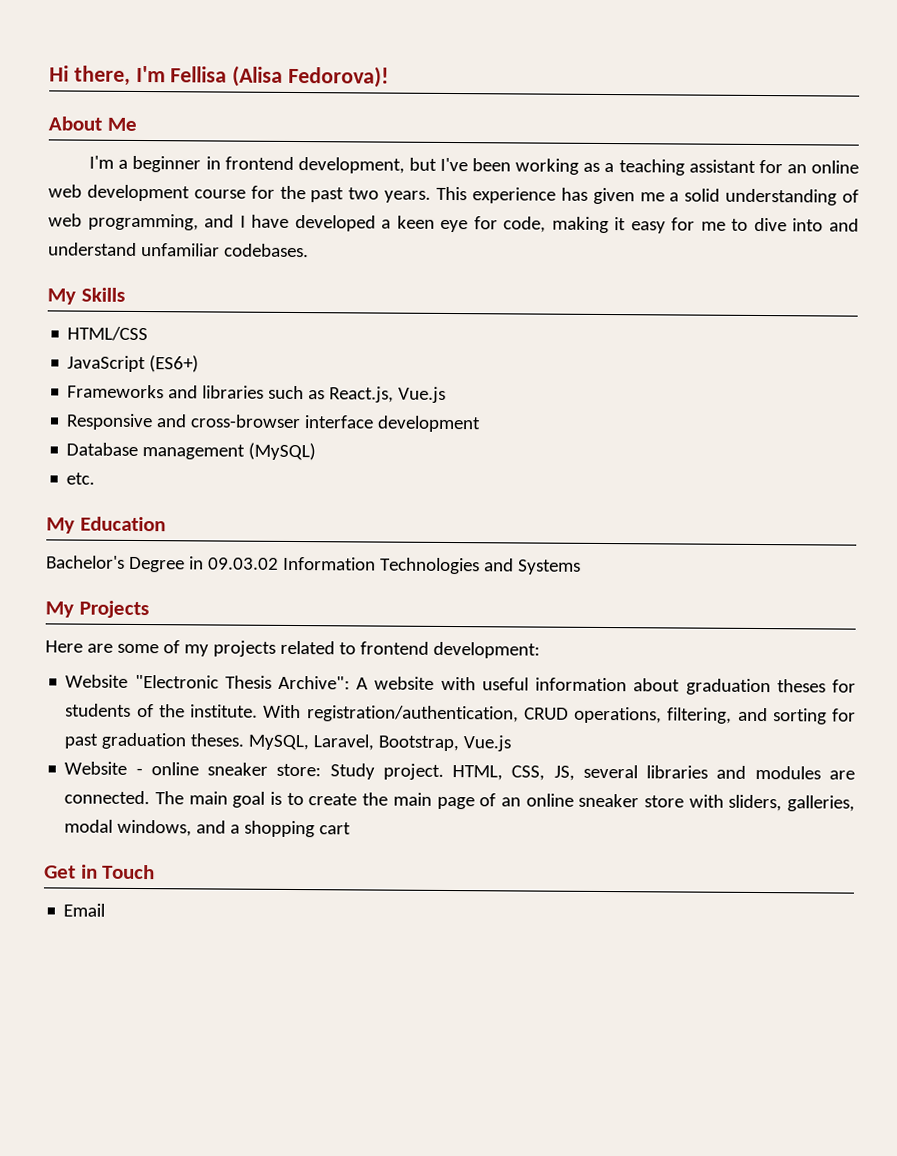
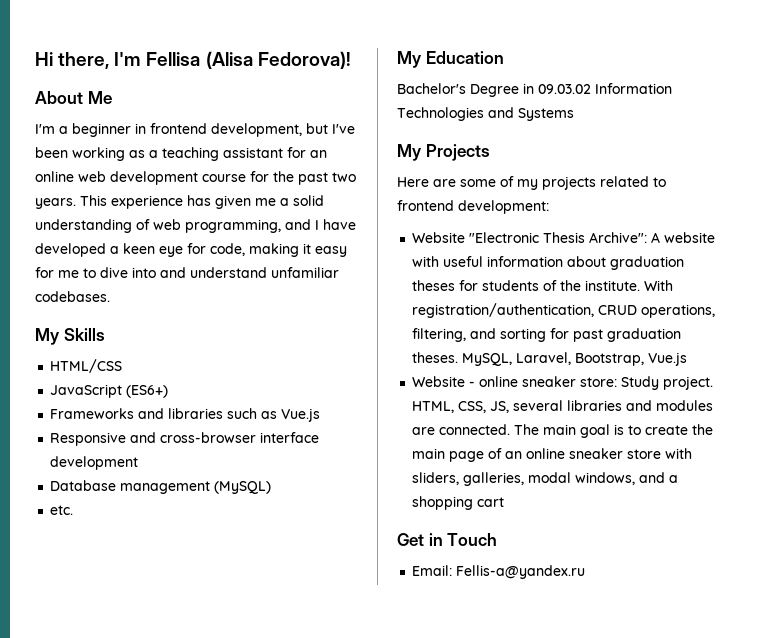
[329,386,395,403] React.js, -> (278, 415) none
[63,903,106,917] Email -> [412,565,586,579] Email: Fellis-a@yandex.ru

